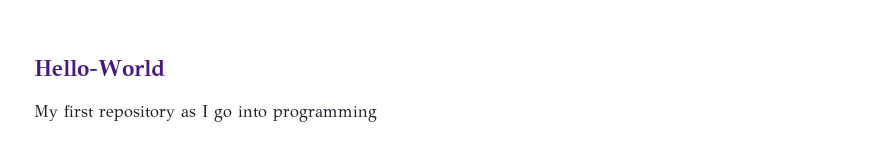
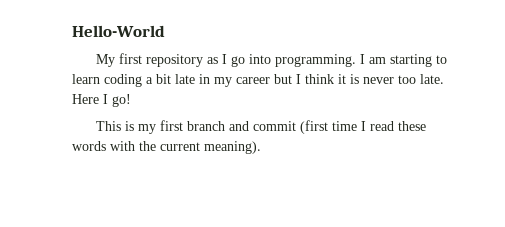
[273,106,377,122] programming -> [274,54,447,67] [72,74,444,87] [72,94,131,107] [95,120,426,134] [72,141,261,154] programming. I am starting to learn coding a bit late in my career but I think it is never too late. Here I go! // This is my first branch and commit (first time I read these words with the current meaning).

